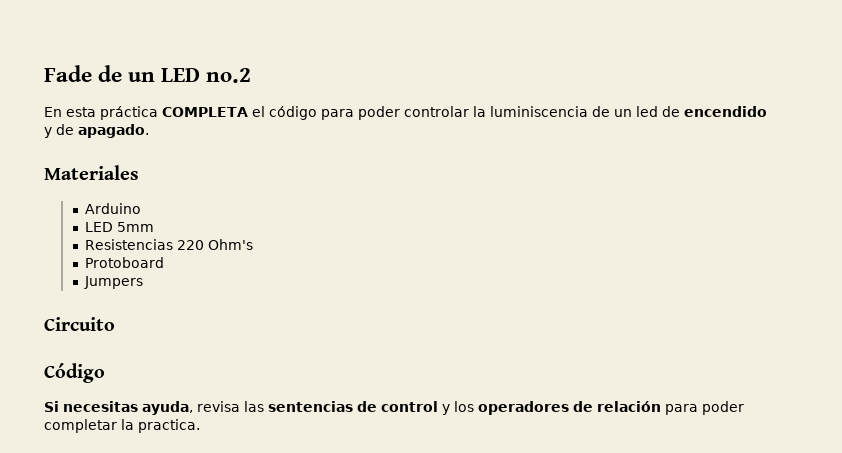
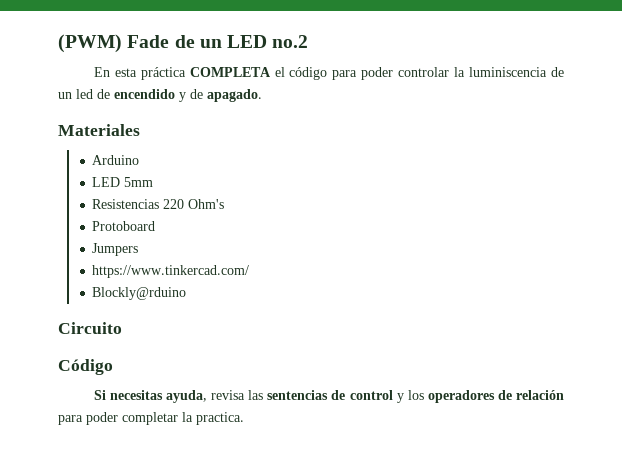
(44, 73) none -> [58,34,122,53] (PWM)
(144, 282) none -> [92,265,250,278] [92,287,187,300] // https://www.tinkercad.com/ // Blockly@rduino

